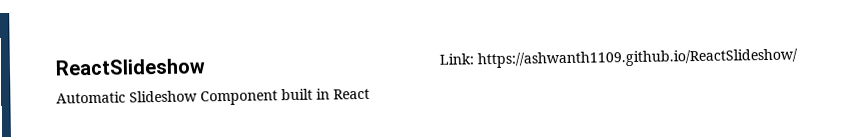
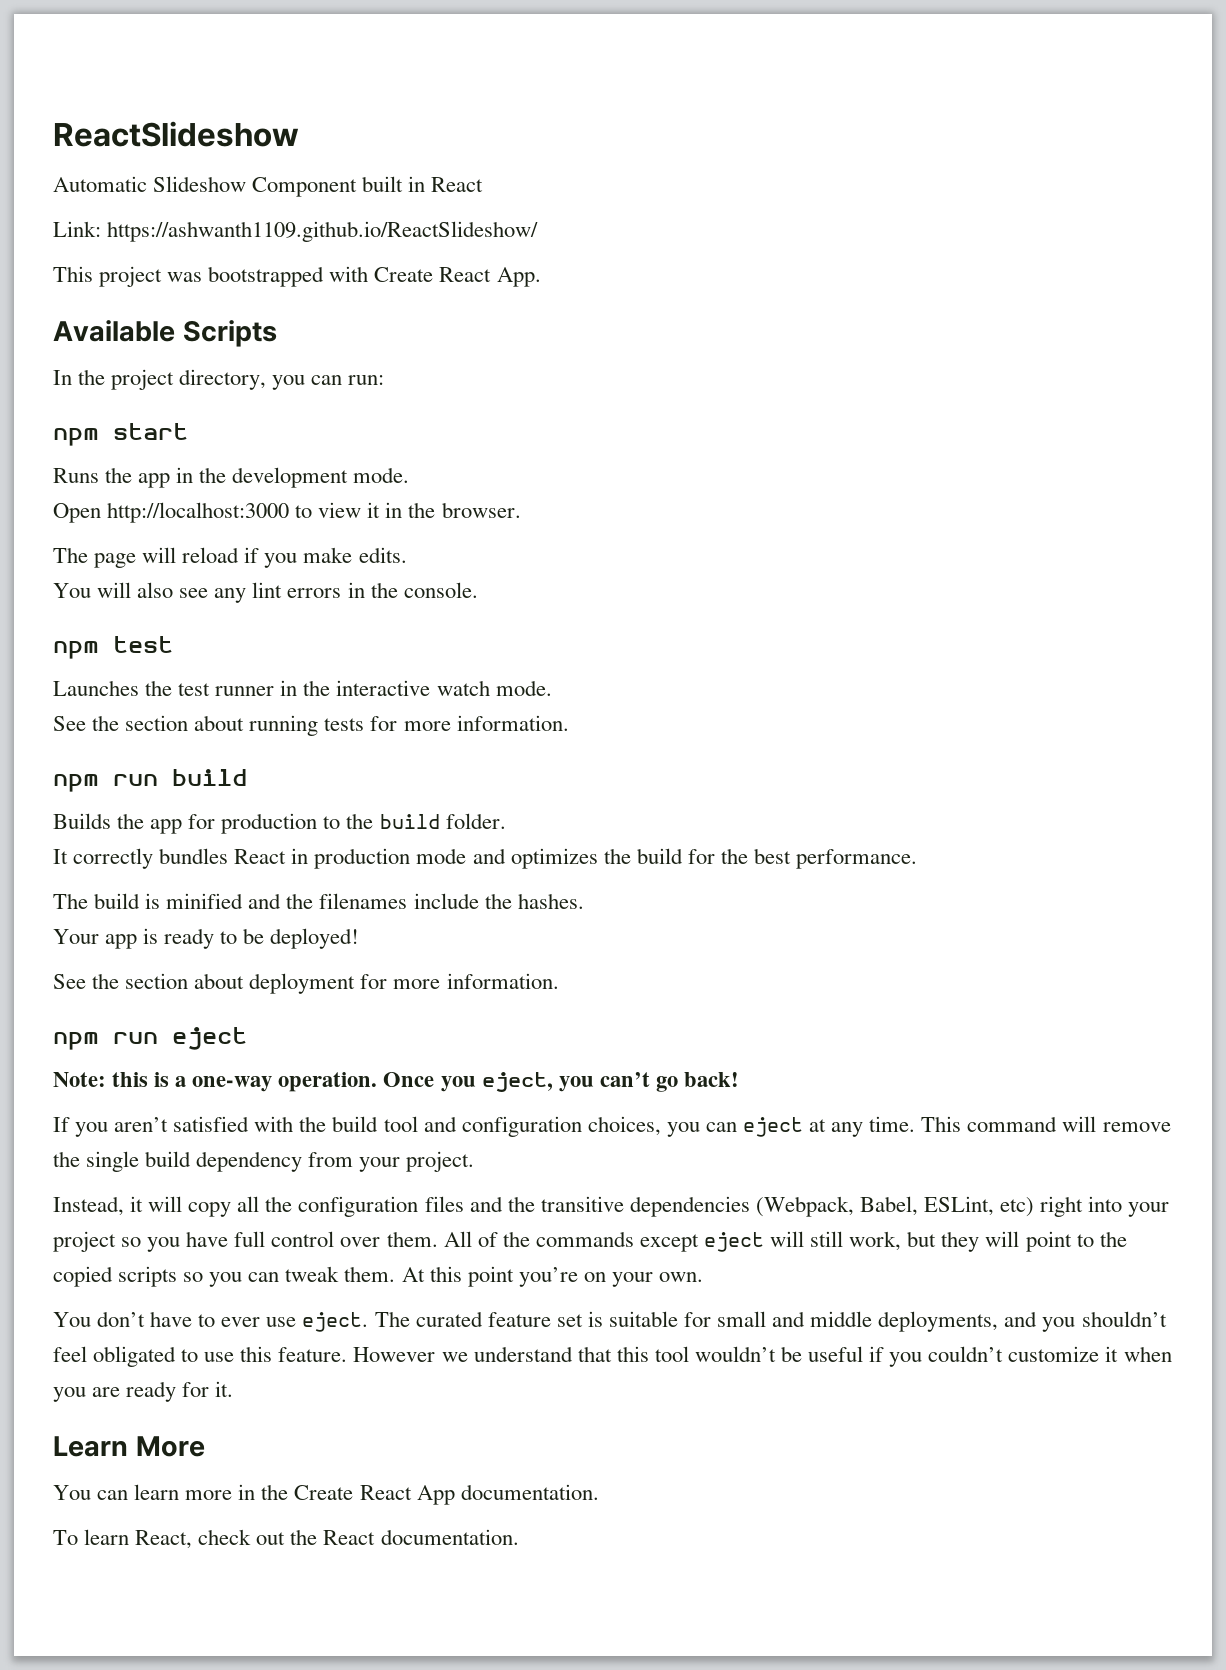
(798, 58) none -> [53,266,541,287] [53,320,277,347] [53,369,385,390] [53,423,188,446] [53,467,410,488] [53,502,521,523] [53,547,407,568] [53,582,478,603] [53,636,173,659] [53,680,552,696] [53,715,569,736] [53,769,247,792] [53,813,506,834] [53,848,918,869] [53,893,584,909] [53,928,360,949] [53,973,559,994] [53,1027,247,1050] [53,1072,739,1092] [53,1116,1171,1137] [53,1151,475,1172] [53,1196,1170,1217] [53,1231,1127,1252] [53,1266,703,1287] [53,1311,1167,1332] [53,1346,1172,1367] [53,1381,234,1402] [53,1436,205,1457] [53,1484,599,1505] [53,1529,519,1549] // This project was bootstrapped with Create React App. // Available Scripts // In the project directory, you can run: // npm start // Runs the app in the development mode. // Open http://localhost:3000 to view it in the browser. // The page will reload if you make edits. // You will also see any lint errors in the console. // npm test // Launches the test runner in the interactive watch mode. // See the section about running tests for more information. // npm run build // Builds the app for production to the build folder. // It correctly bundles React in production mode and optimizes the build for the best performance. // The build is minified and the filenames include the hashes. // Your app is ready to be deployed! // See the section about deployment for more information. // npm run eject // Note: this is a one-way operation. Once you eject, you can’t go back! // If you aren’t satisfied with the build tool and configuration choices, you can eject at any time. This command will remove the single build dependency from your project. // Instead, it will copy all the configuration files and the transitive dependencies (Webpack, Babel, ESLint, etc) right into your project so you have full control over them. All of the commands except eject will still work, but they will point to the copied scripts so you can tweak them. At this point you’re on your own. // You don’t have to ever use eject. The curated feature set is suitable for small and middle deployments, and you shouldn’t feel obligated to use this feature. However we understand that this tool wouldn’t be useful if you couldn’t customize it when you are ready for it. // Learn More // You can learn more in the Create React App documentation. // To learn React, check out the React documentation.

